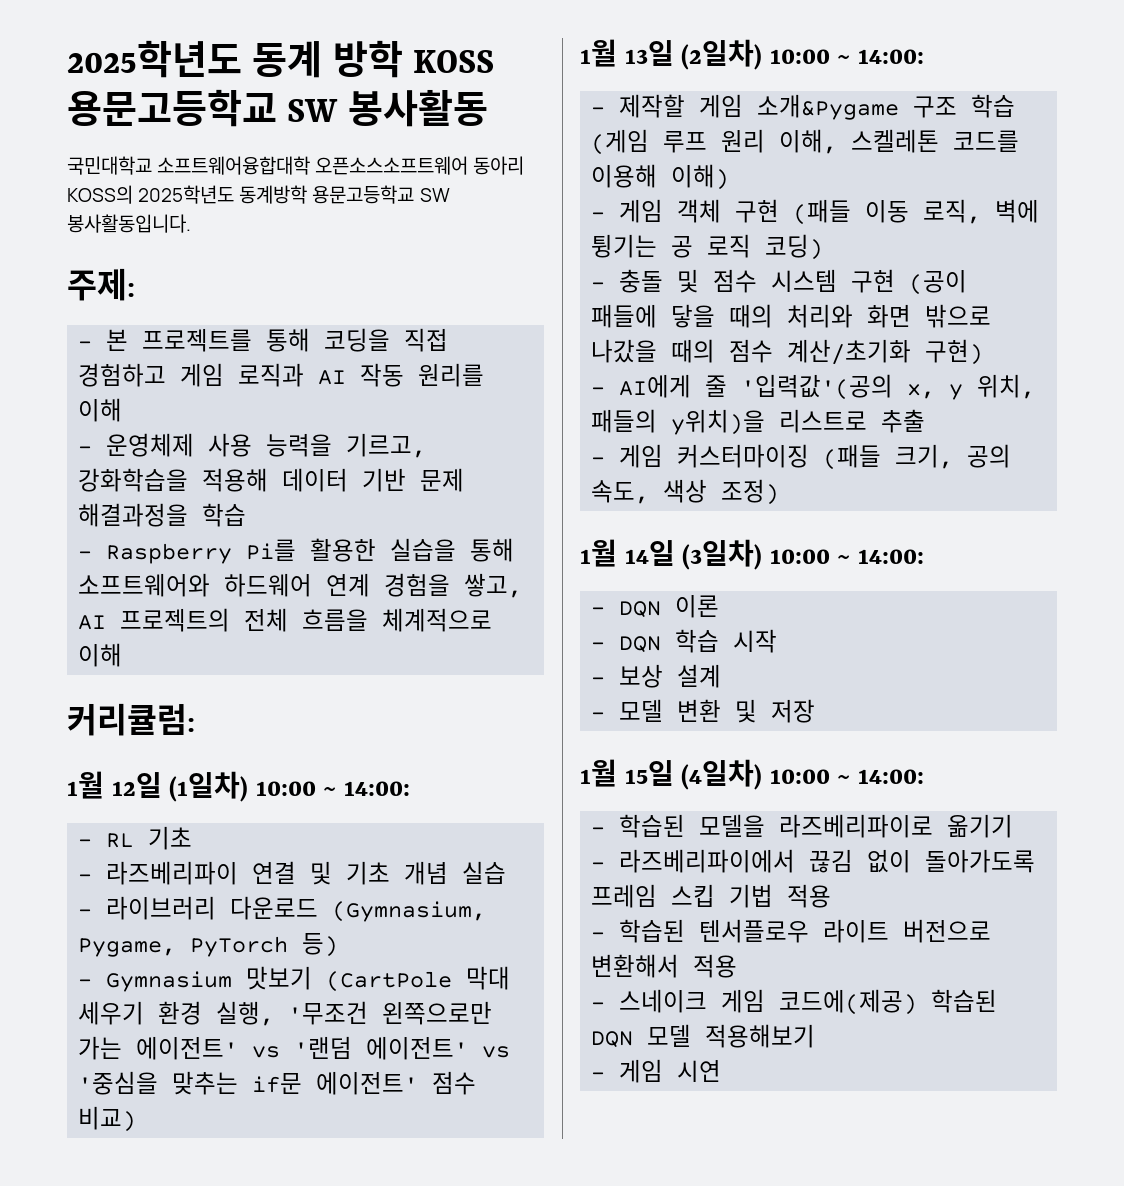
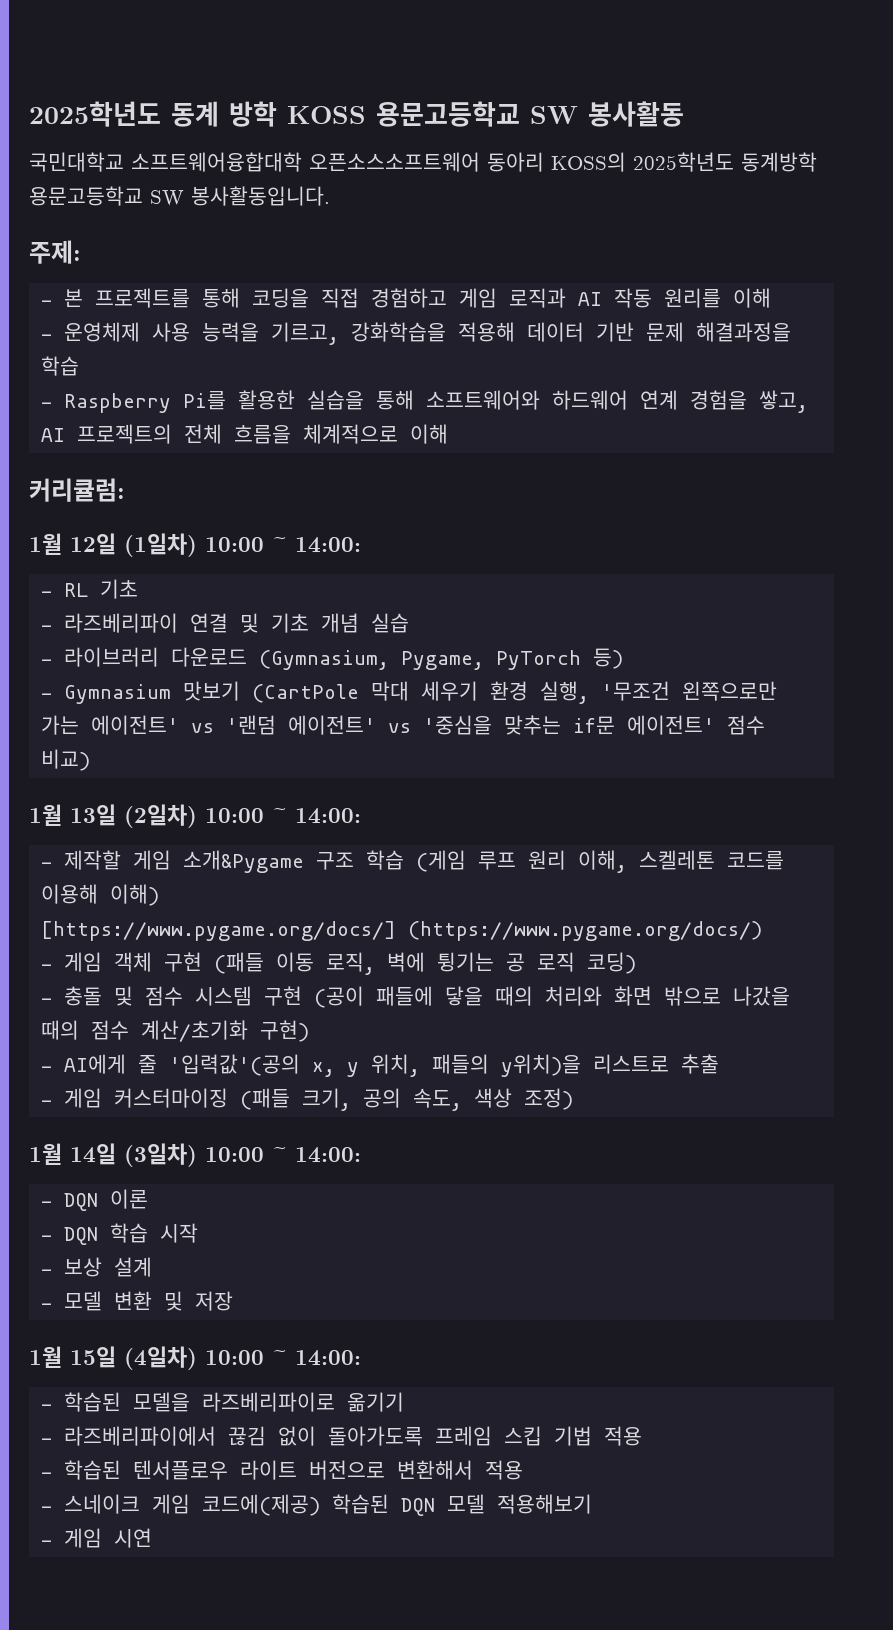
(730, 177) none -> [41,921,763,941] // [https://www.pygame.org/docs/] (https://www.pygame.org/docs/)

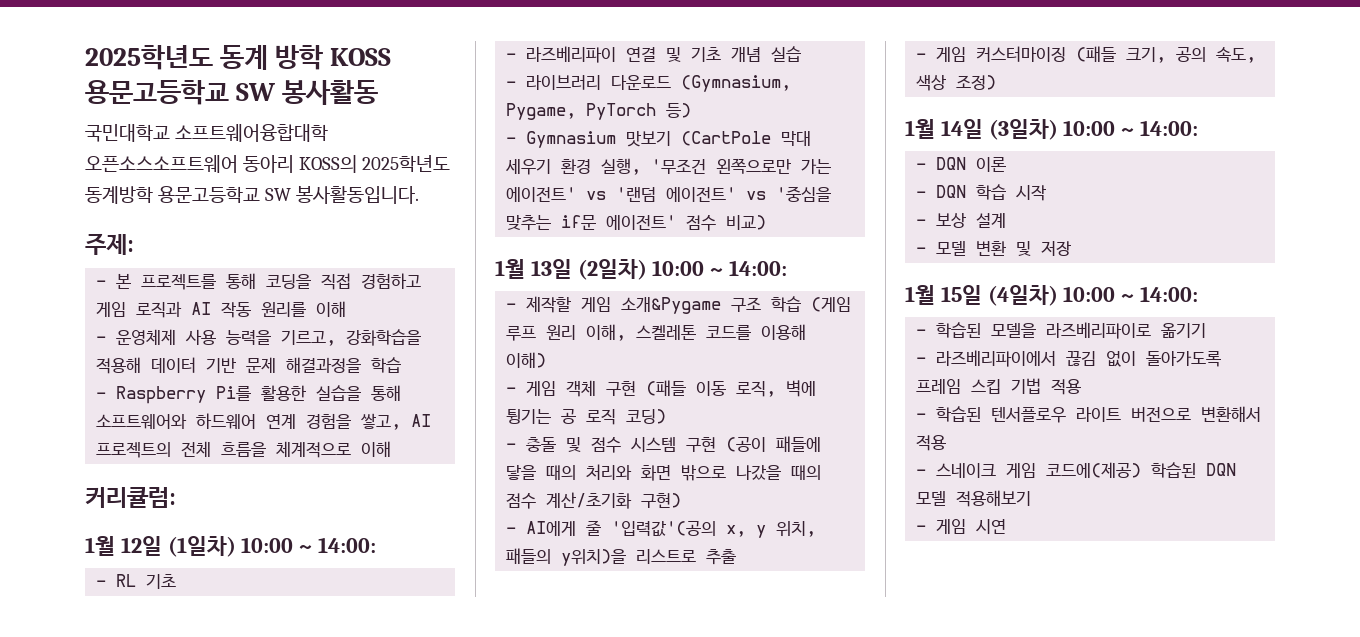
[41,921,763,941] // [https://www.pygame.org/docs/] (https://www.pygame.org/docs/) -> (547, 360) none

